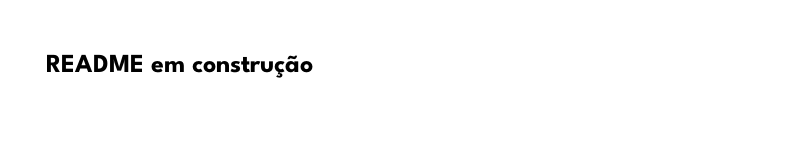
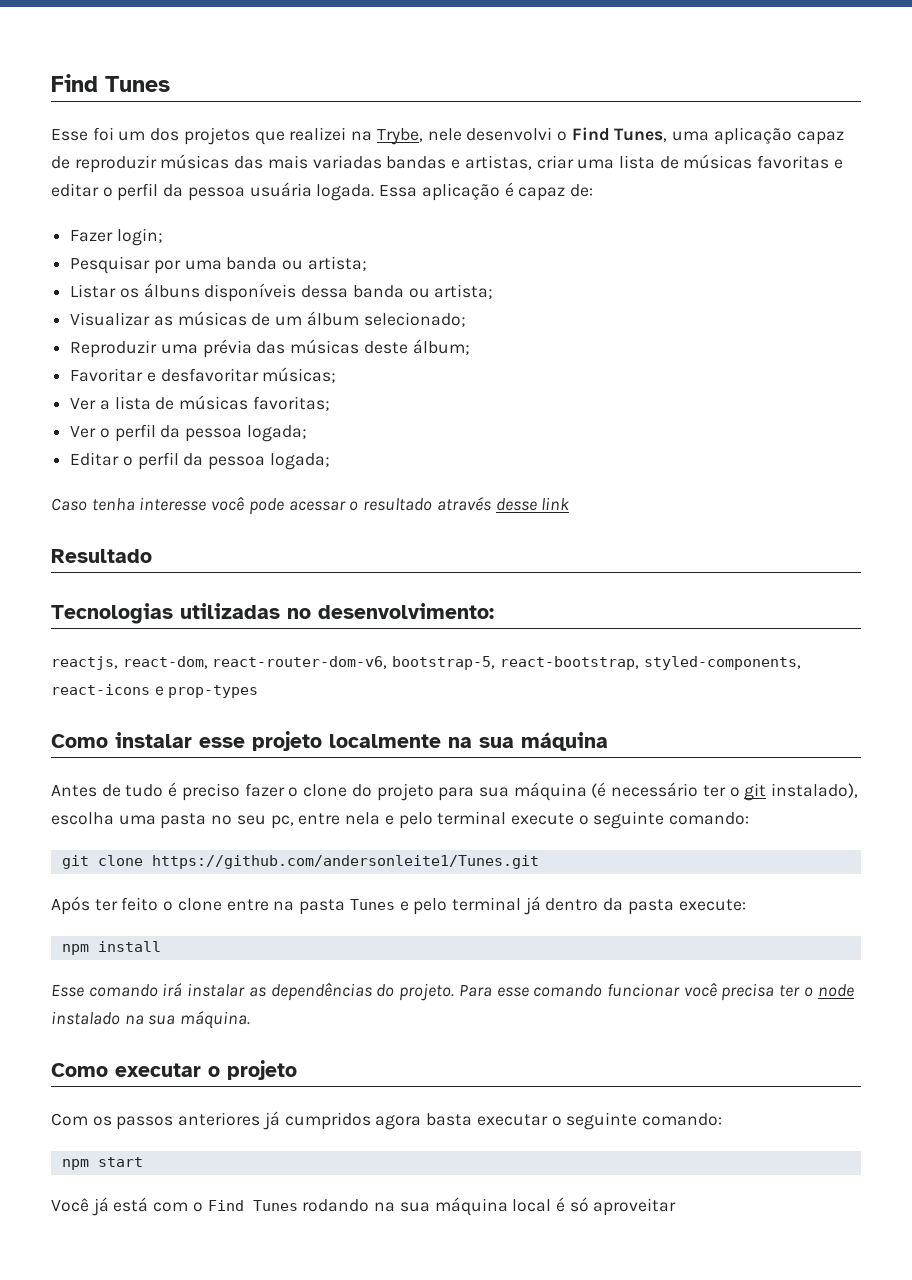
[46,54,314,78] README em construção -> [51,74,170,92] [51,127,844,145] [51,154,843,173] [51,182,593,201] [70,228,163,246] [70,256,367,274] [70,283,494,302] [70,311,466,327] [70,339,470,358] [70,367,337,383] [70,395,330,411] [70,424,307,442] [70,452,330,470] [51,496,570,515] [51,549,152,563] [51,603,494,624] [51,656,801,670] [51,684,259,698] [51,731,608,751] [51,782,859,801] [51,811,750,829] [61,855,539,869] [51,896,746,915] [61,941,161,955] [51,982,854,1001] [51,1011,251,1029] [51,1060,297,1080] [51,1111,722,1130] [61,1157,143,1170] [51,1197,677,1216] Find Tunes // Esse foi um dos projetos que realizei na Trybe, nele desenvolvi o Find Tunes, uma aplicação capaz de reproduzir músicas das mais variadas bandas e artistas, criar uma lista de músicas favoritas e editar o perfil da pessoa usuária logada. Essa aplicação é capaz de: // Fazer login; // Pesquisar por uma banda ou artista; // Listar os álbuns disponíveis dessa banda ou artista; // Visualizar as músicas de um álbum selecionado; // Reproduzir uma prévia das músicas deste álbum; // Favoritar e desfavoritar músicas; // Ver a lista de músicas favoritas; // Ver o perfil da pessoa logada; // Editar o perfil da pessoa logada; // Caso tenha interesse você pode acessar o resultado através desse link // Resultado // Tecnologias utilizadas no desenvolvimento: // reactjs, react-dom, react-router-dom-v6, bootstrap-5, react-bootstrap, styled-components, react-icons e prop-types // Como instalar esse projeto localmente na sua máquina // Antes de tudo é preciso fazer o clone do projeto para sua máquina (é necessário ter o git instalado), escolha uma pasta no seu pc, entre nela e pelo terminal execute o seguinte comando: // git clone https://github.com/andersonleite1/Tunes.git // Após ter feito o clone entre na pasta Tunes e pelo terminal já dentro da pasta execute: // npm install // Esse comando irá instalar as dependências do projeto. Para esse comando funcionar você precisa ter o node instalado na sua máquina. // Como executar o projeto // Com os passos anteriores já cumpridos agora basta executar o seguinte comando: // npm start // Você já está com o Find Tunes rodando na sua máquina local é só aproveitar

